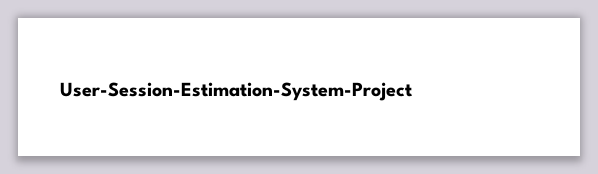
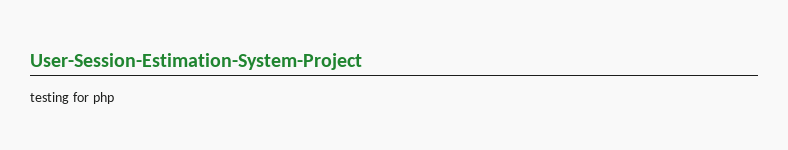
(412, 91) none -> [30,92,114,104] // testing for php

